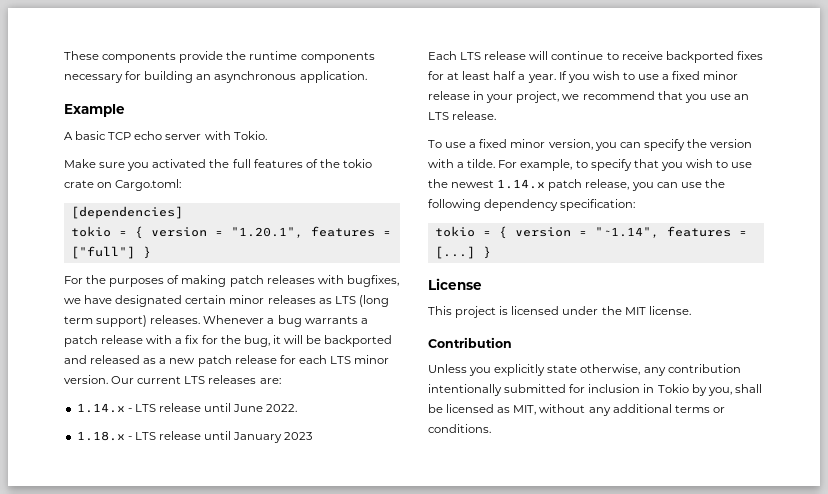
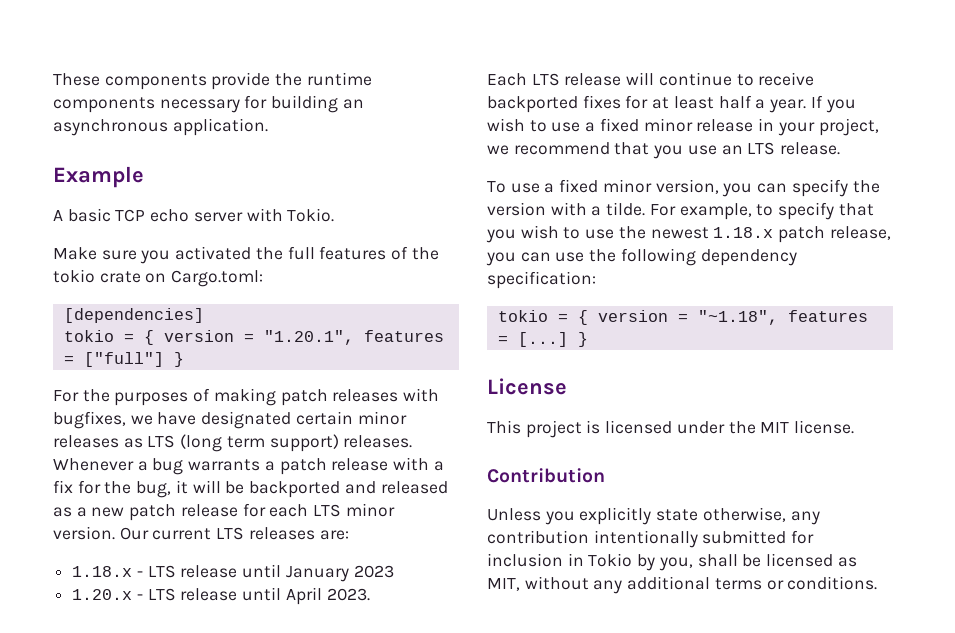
[76,403,298,413] // 1.14.x - LTS release until June 2022. -> (349, 535) none
(313, 436) none -> [72,587,370,605] // 1.20.x - LTS release until April 2023.
[497,179,546,189] 1.14.x -> [713,227,774,238] 1.18.x
[594,227,659,238] "~1.14", -> [697,310,778,325] "~1.18",

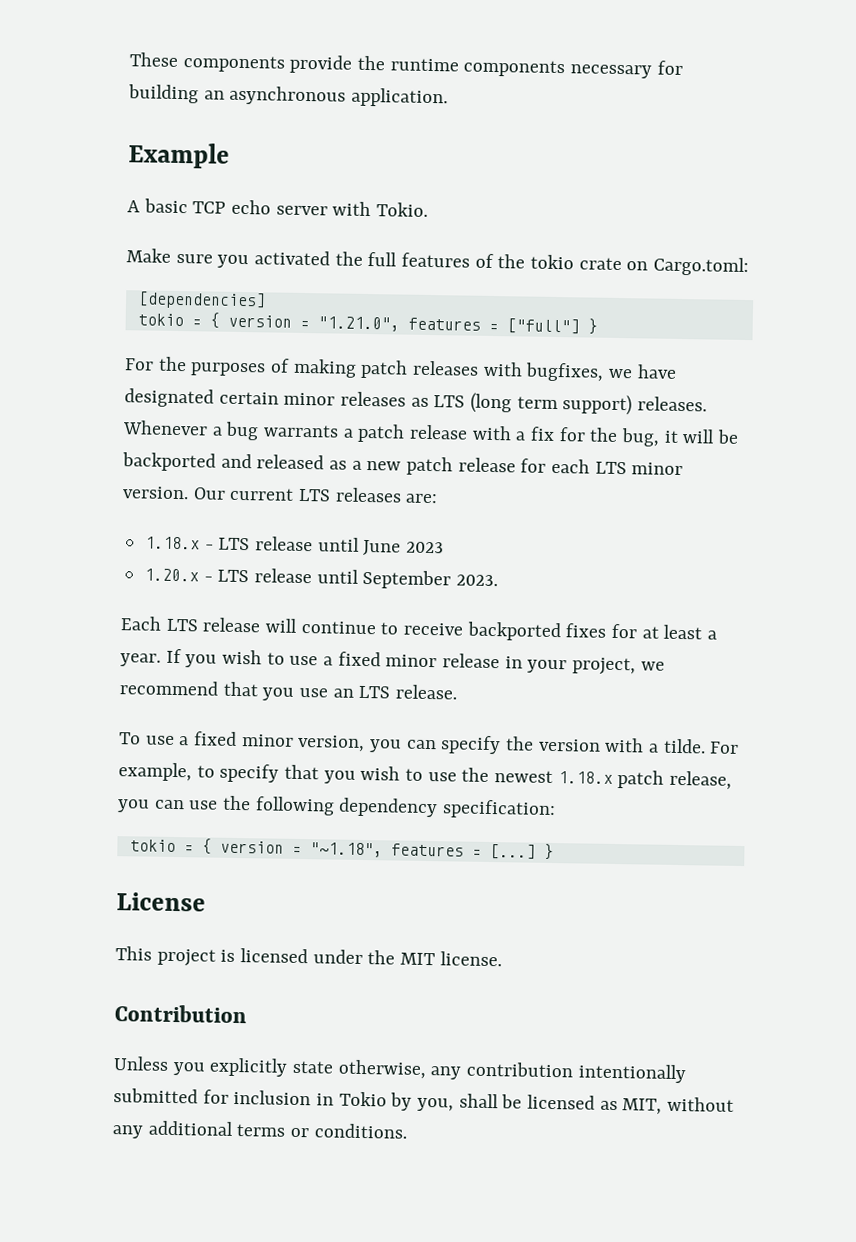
[263,330,354,345] "1.20.1", -> [317,316,400,332] "1.21.0",
[285,566,349,582] January -> [363,539,402,556] June
[285,587,322,605] April -> [362,569,452,590] September
[718,95,752,109] half -> (703, 632) none

